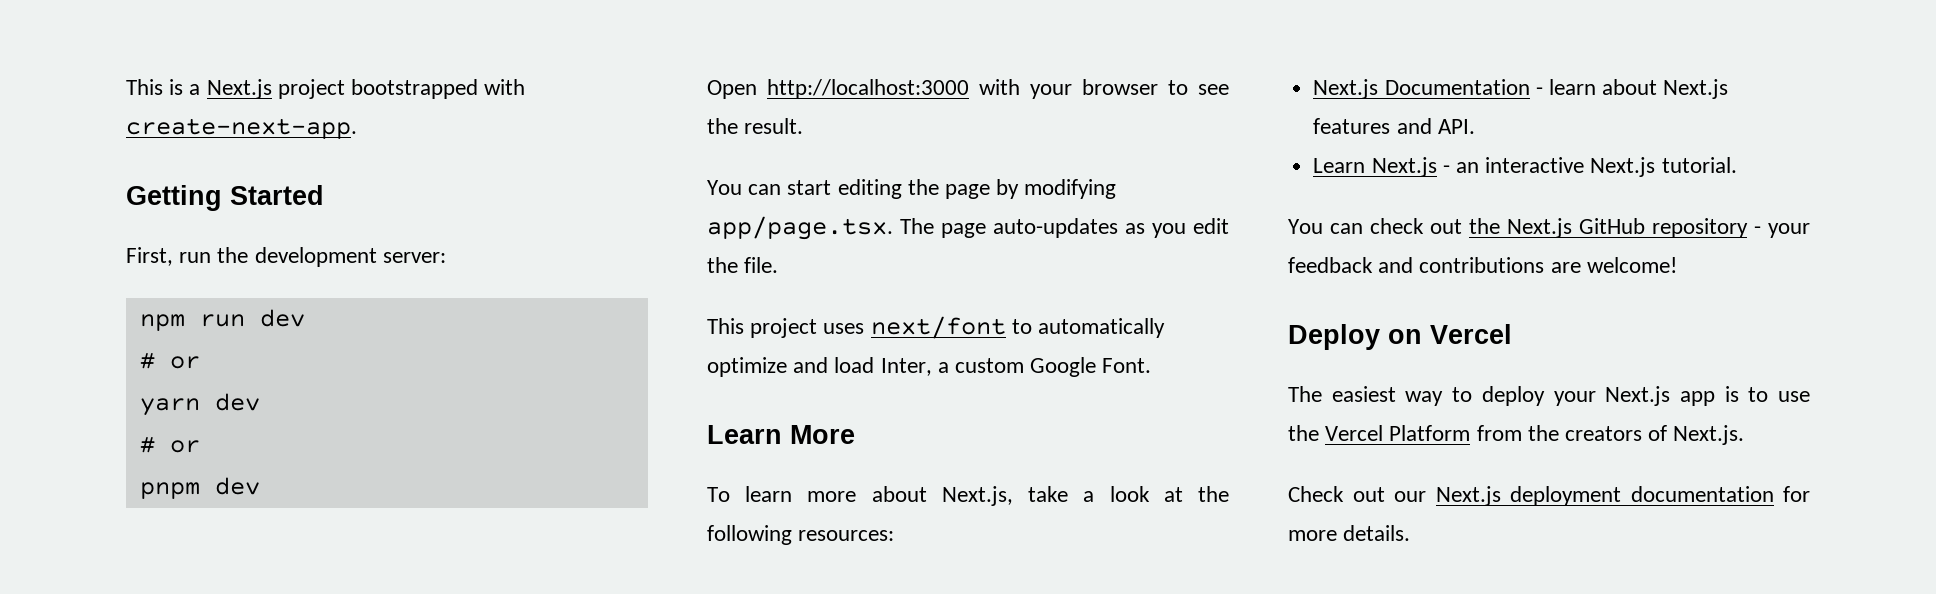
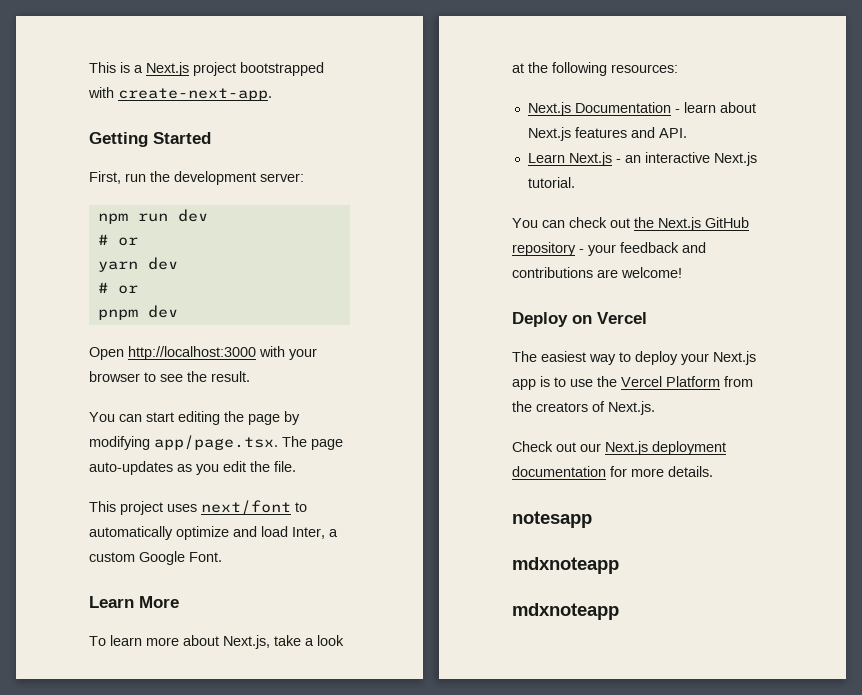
(1411, 533) none -> [512,511,592,528] [512,557,619,574] [512,603,619,620] // notesapp // mdxnoteapp // mdxnoteapp

